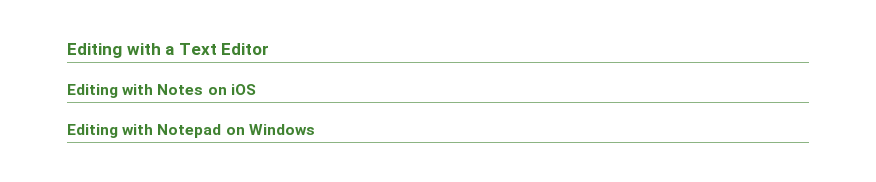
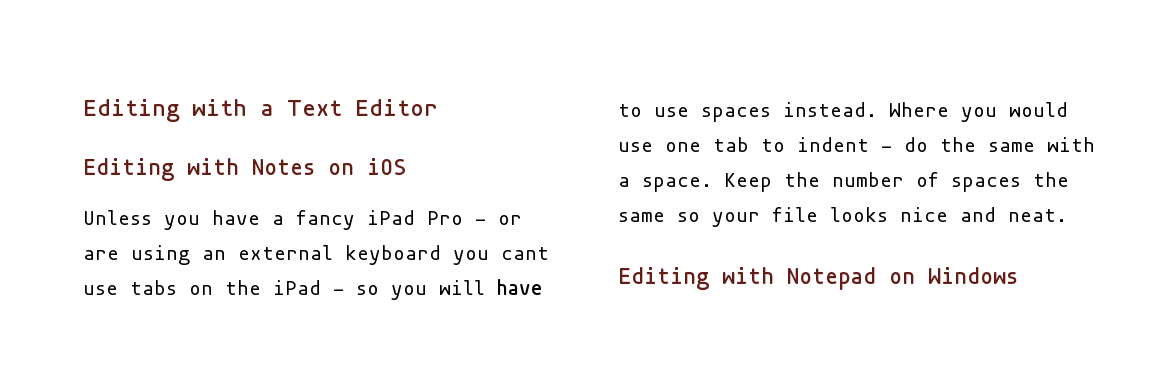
(256, 89) none -> [83,210,522,230] [83,245,549,265] [83,279,543,300] [618,102,1068,122] [618,137,1095,152] [618,172,1069,192] [618,207,1067,227] // Unless you have a fancy iPad Pro - or are using an external keyboard you cant use tabs on the iPad - so you will have to use spaces instead. Where you would use one tab to indent - do the same with a space. Keep the number of spaces the same so your file looks nice and neat.

